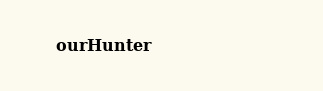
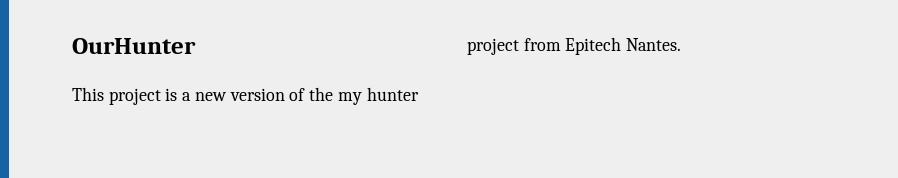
[56,39,152,51] ourHunter -> [72,38,196,54] [72,87,419,105] [467,37,682,55] OurHunter // This project is a new version of the my hunter project from Epitech Nantes.

